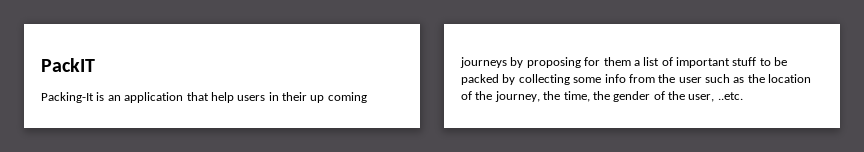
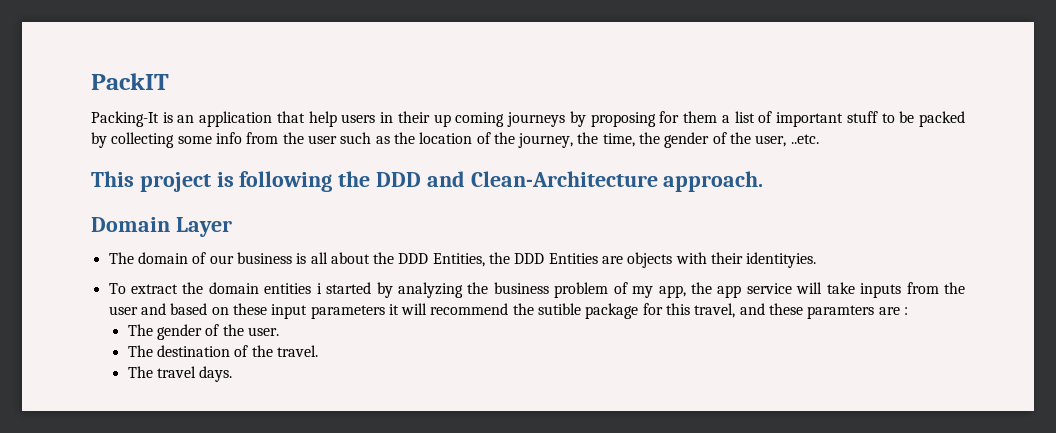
(743, 96) none -> [91,171,764,192] [91,217,232,237] [108,252,817,268] [108,282,965,298] [108,303,909,319] [127,324,279,340] [127,345,318,357] [127,366,233,382] // This project is following the DDD and Clean-Architecture approach. // Domain Layer // The domain of our business is all about the DDD Entities, the DDD Entities are objects with their identityies. // To extract the domain entities i started by analyzing the business problem of my app, the app service will take inputs from the user and based on these input parameters it will recommend the sutible package for this travel, and these paramters are : // The gender of the user. // The destination of the travel. // The travel days.

